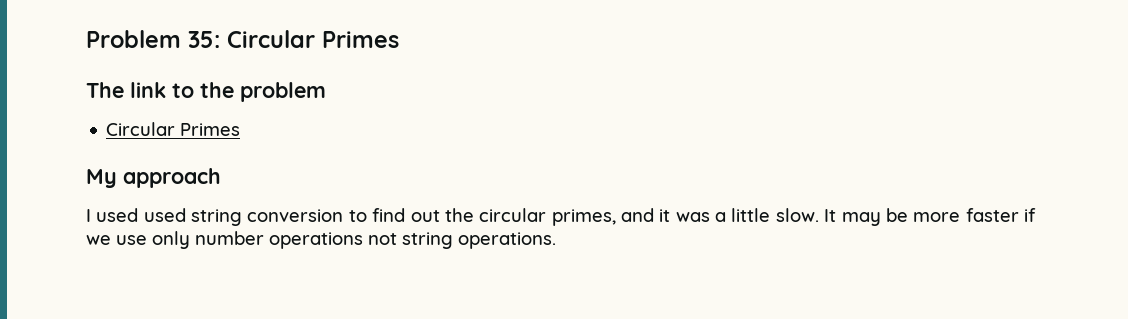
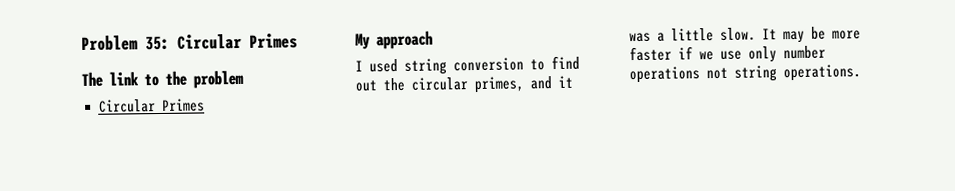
[143,208,186,222] used -> (398, 66) none

